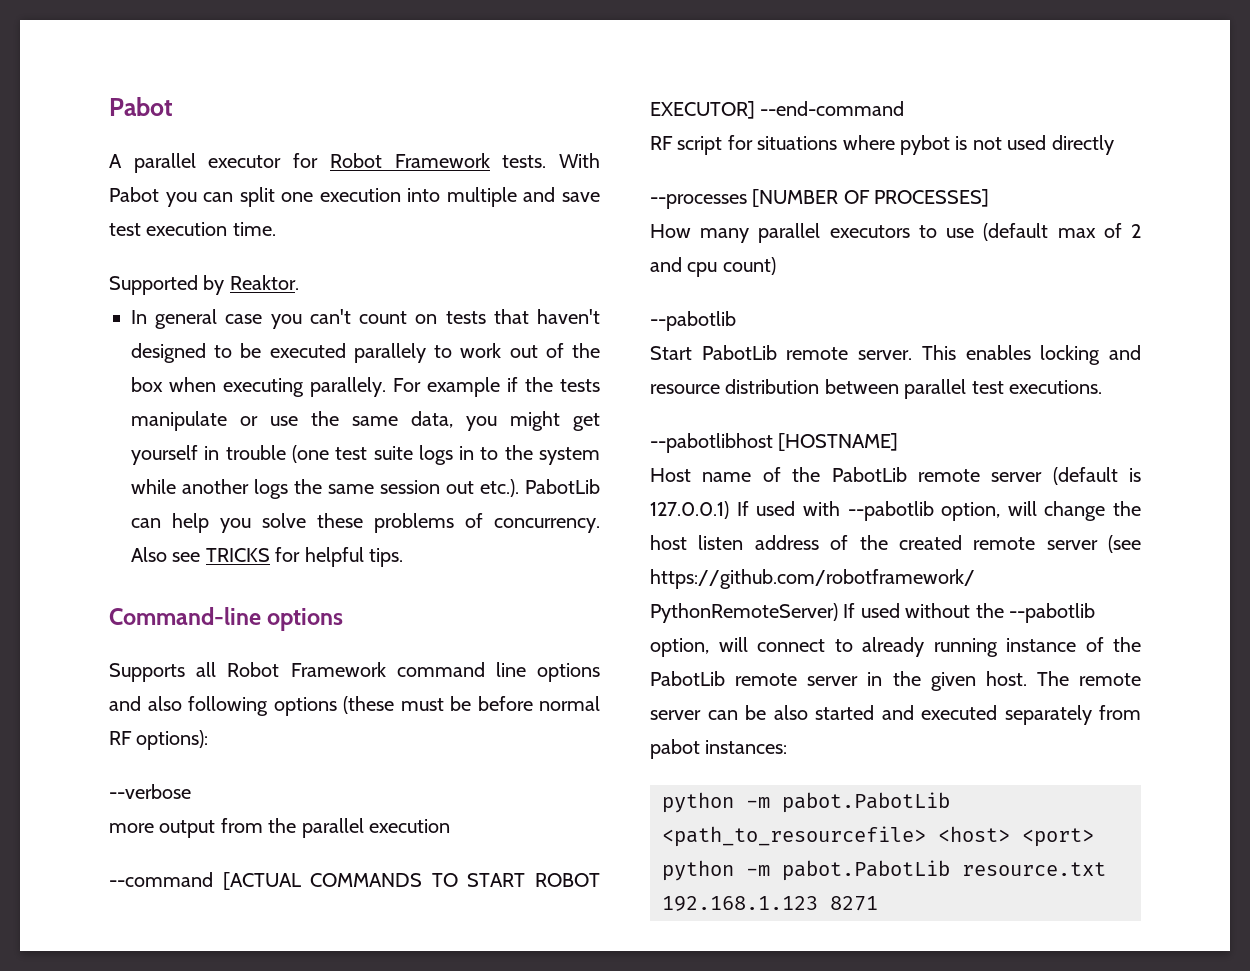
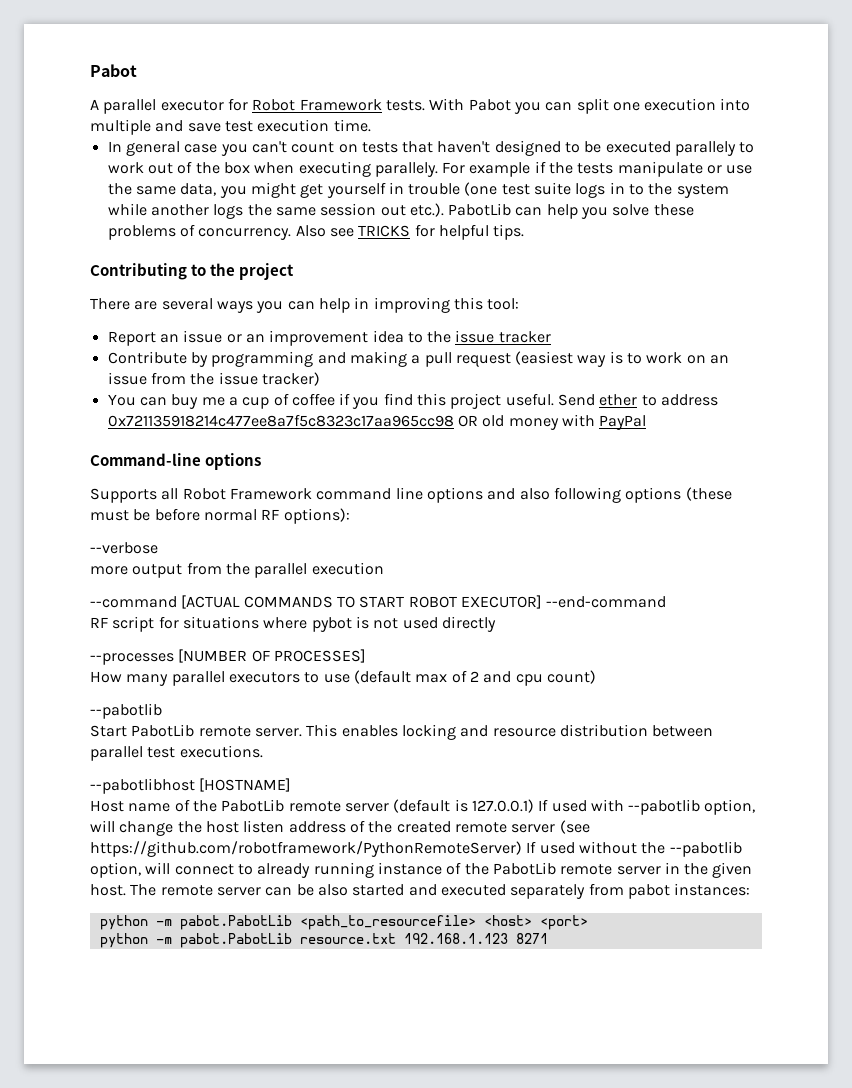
[109,275,299,295] // Supported by Reaktor. -> (371, 125) none
(403, 557) none -> [90,263,295,280] [90,297,520,313] [107,330,551,346] [107,351,730,367] [107,372,320,386] [107,393,719,409] [107,414,647,430] // Contributing to the project // There are several ways you can help in improving this tool: // Report an issue or an improvement idea to the issue tracker // Contribute by programming and making a pull request (easiest way is to work on an issue from the issue tracker) // You can buy me a cup of coffee if you find this project useful. Send ether to address 0x721135918214c477ee8a7f5c8323c17aa965cc98 OR old money with PayPal

